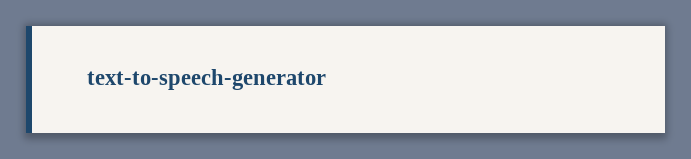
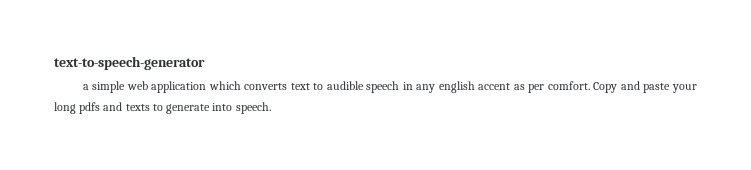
(326, 79) none -> [82,81,697,93] [54,102,271,114] // a simple web application which converts text to audible speech in any english accent as per comfort. Copy and paste your long pdfs and texts to generate into speech.

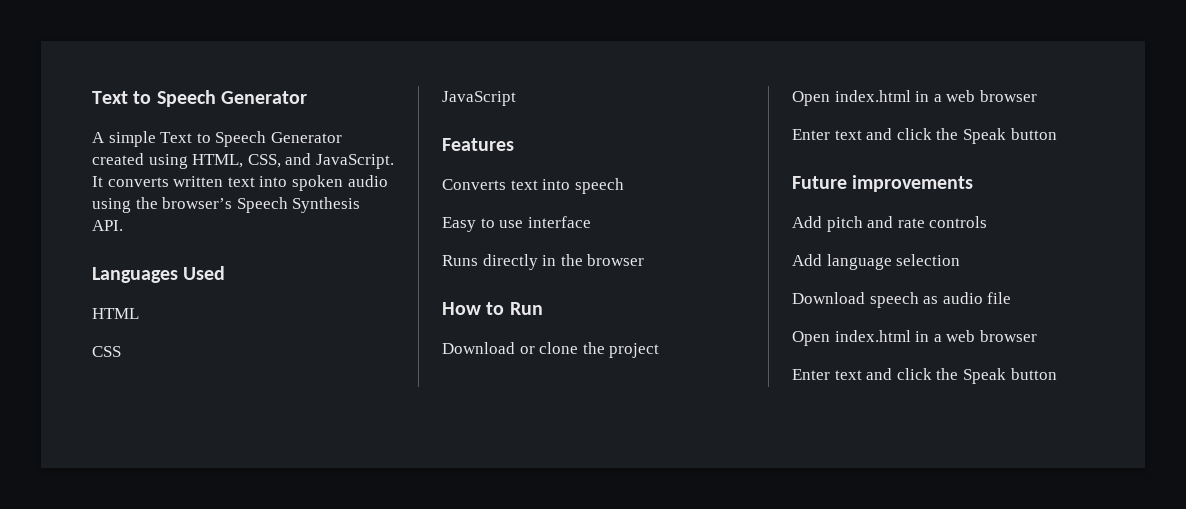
[54,56,205,70] [82,81,697,93] [54,102,271,114] text-to-speech-generator // a simple web application which converts text to audible speech in any english accent as per comfort. Copy and paste your long pdfs and texts to generate into speech. -> [92,90,307,107] [92,131,342,147] [92,153,394,169] [92,175,388,191] [92,197,361,213] [92,220,123,231] [92,266,226,283] [92,308,139,319] [92,346,121,357] [442,91,516,106] [442,138,514,151] [442,178,624,194] [442,216,591,232] [442,254,645,270] [442,302,543,315] [442,342,660,358] [792,90,1037,106] [792,128,1057,144] [792,175,974,192] [792,216,988,232] [792,254,961,270] [792,292,1012,308] [792,330,1037,346] [792,368,1057,384] Text to Speech Generator // A simple Text to Speech Generator created using HTML, CSS, and JavaScript. It converts written text into spoken audio using the browser’s Speech Synthesis API. // Languages Used // HTML // CSS // JavaScript // Features // Converts text into speech // Easy to use interface // Runs directly in the browser // How to Run // Download or clone the project // Open index.html in a web browser // Enter text and click the Speak button // Future improvements // Add pitch and rate controls // Add language selection // Download speech as audio file // Open index.html in a web browser // Enter text and click the Speak button

